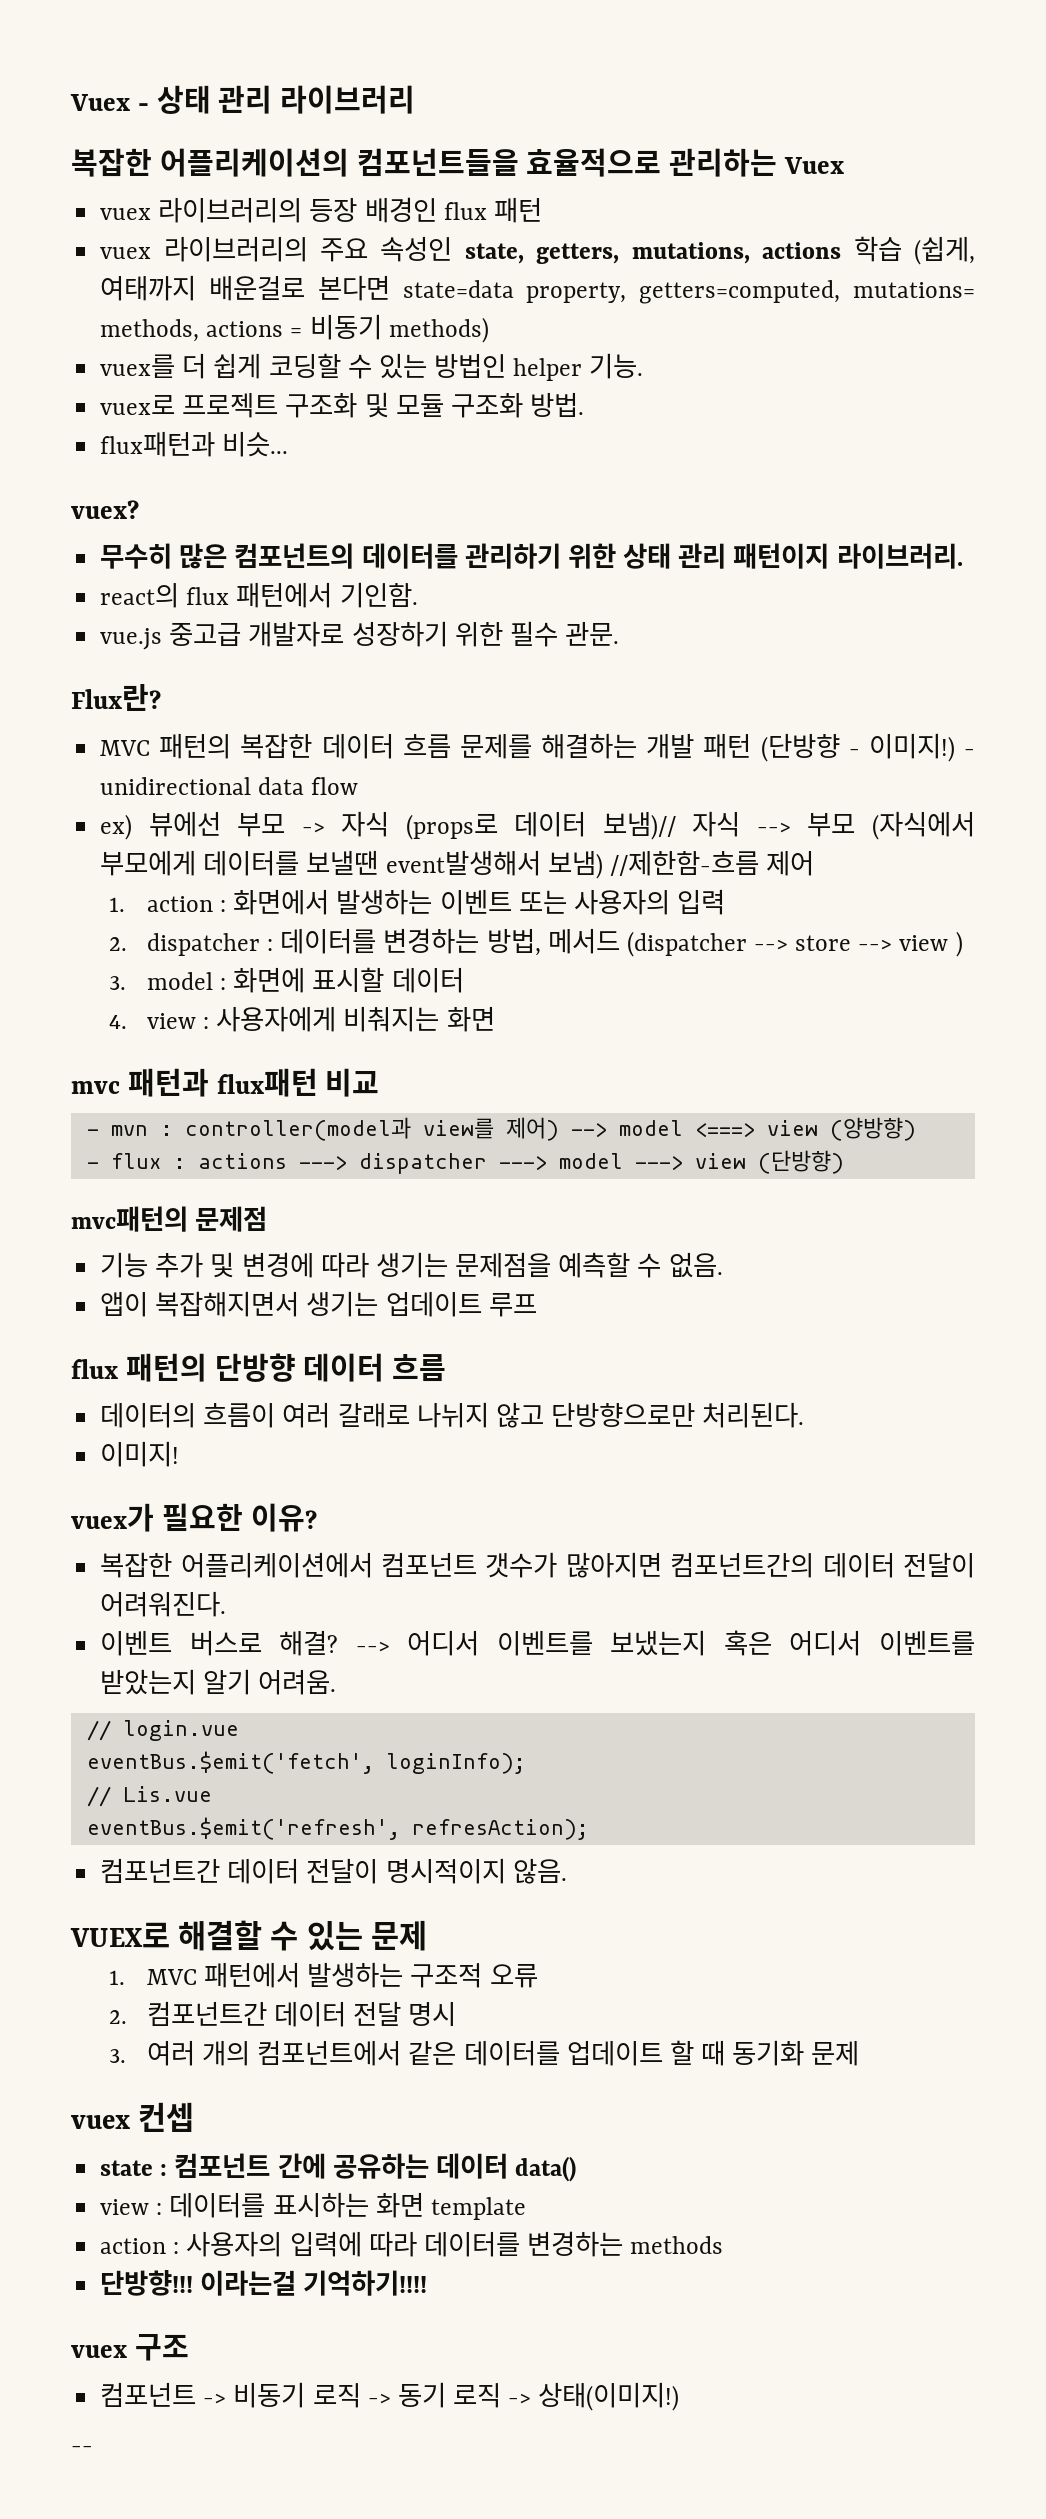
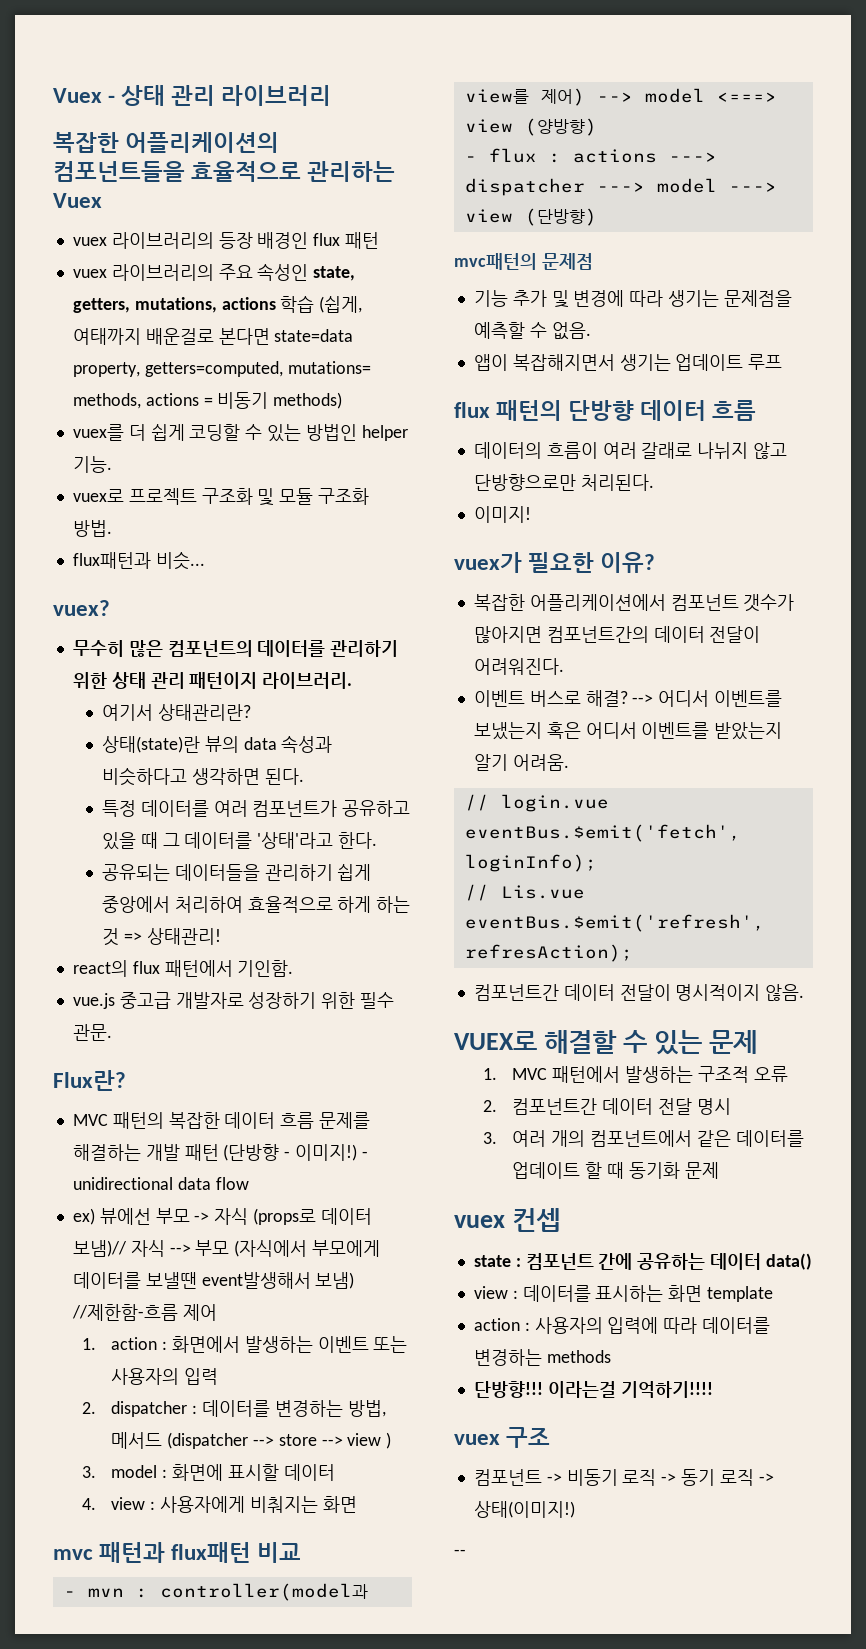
(963, 556) none -> [101,704,251,721] [101,735,333,753] [101,767,304,786] [101,800,411,817] [101,832,378,850] [101,864,372,881] [101,896,411,913] [101,928,221,946] // 여기서 상태관리란? // 상태(state)란 뷰의 data 속성과 비슷하다고 생각하면 된다. // 특정 데이터를 여러 컴포넌트가 공유하고 있을 때 그 데이터를 '상태'라고 한다. // 공유되는 데이터들을 관리하기 쉽게 중앙에서 처리하여 효율적으로 하게 하는 것 => 상태관리!

